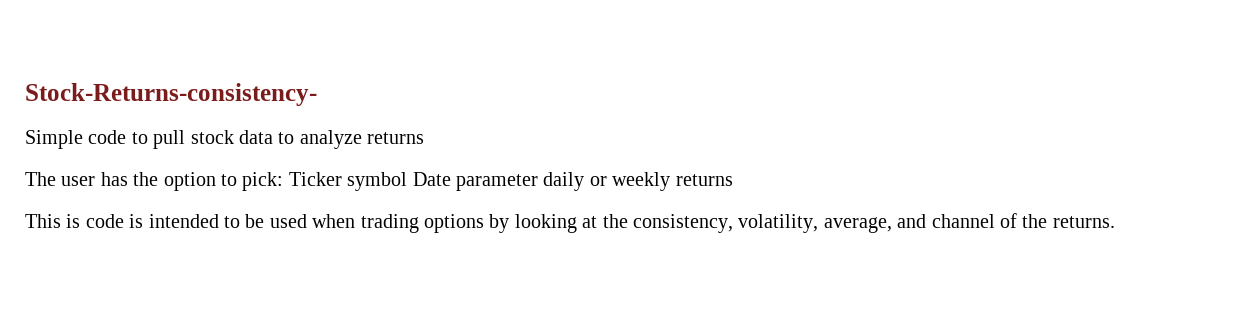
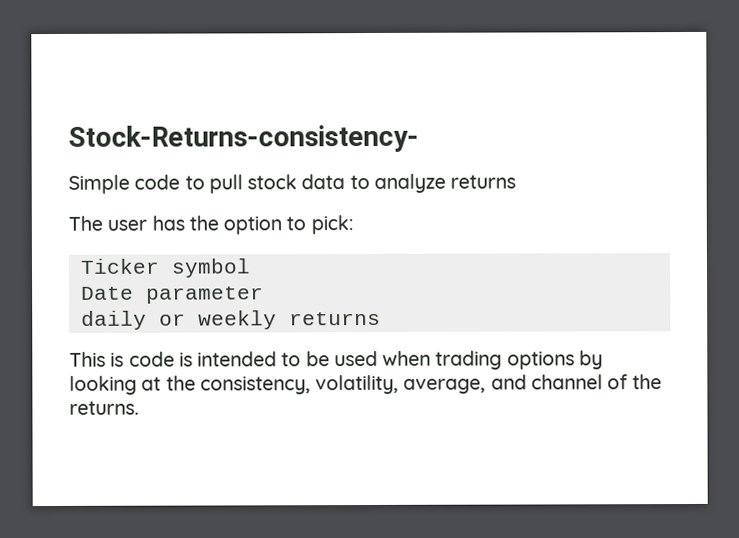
(284, 181) none -> (354, 225) //
(408, 181) none -> (251, 268) //
(538, 182) none -> (264, 295) //

